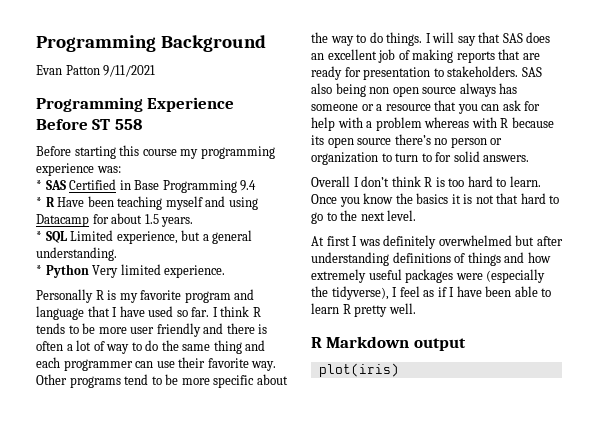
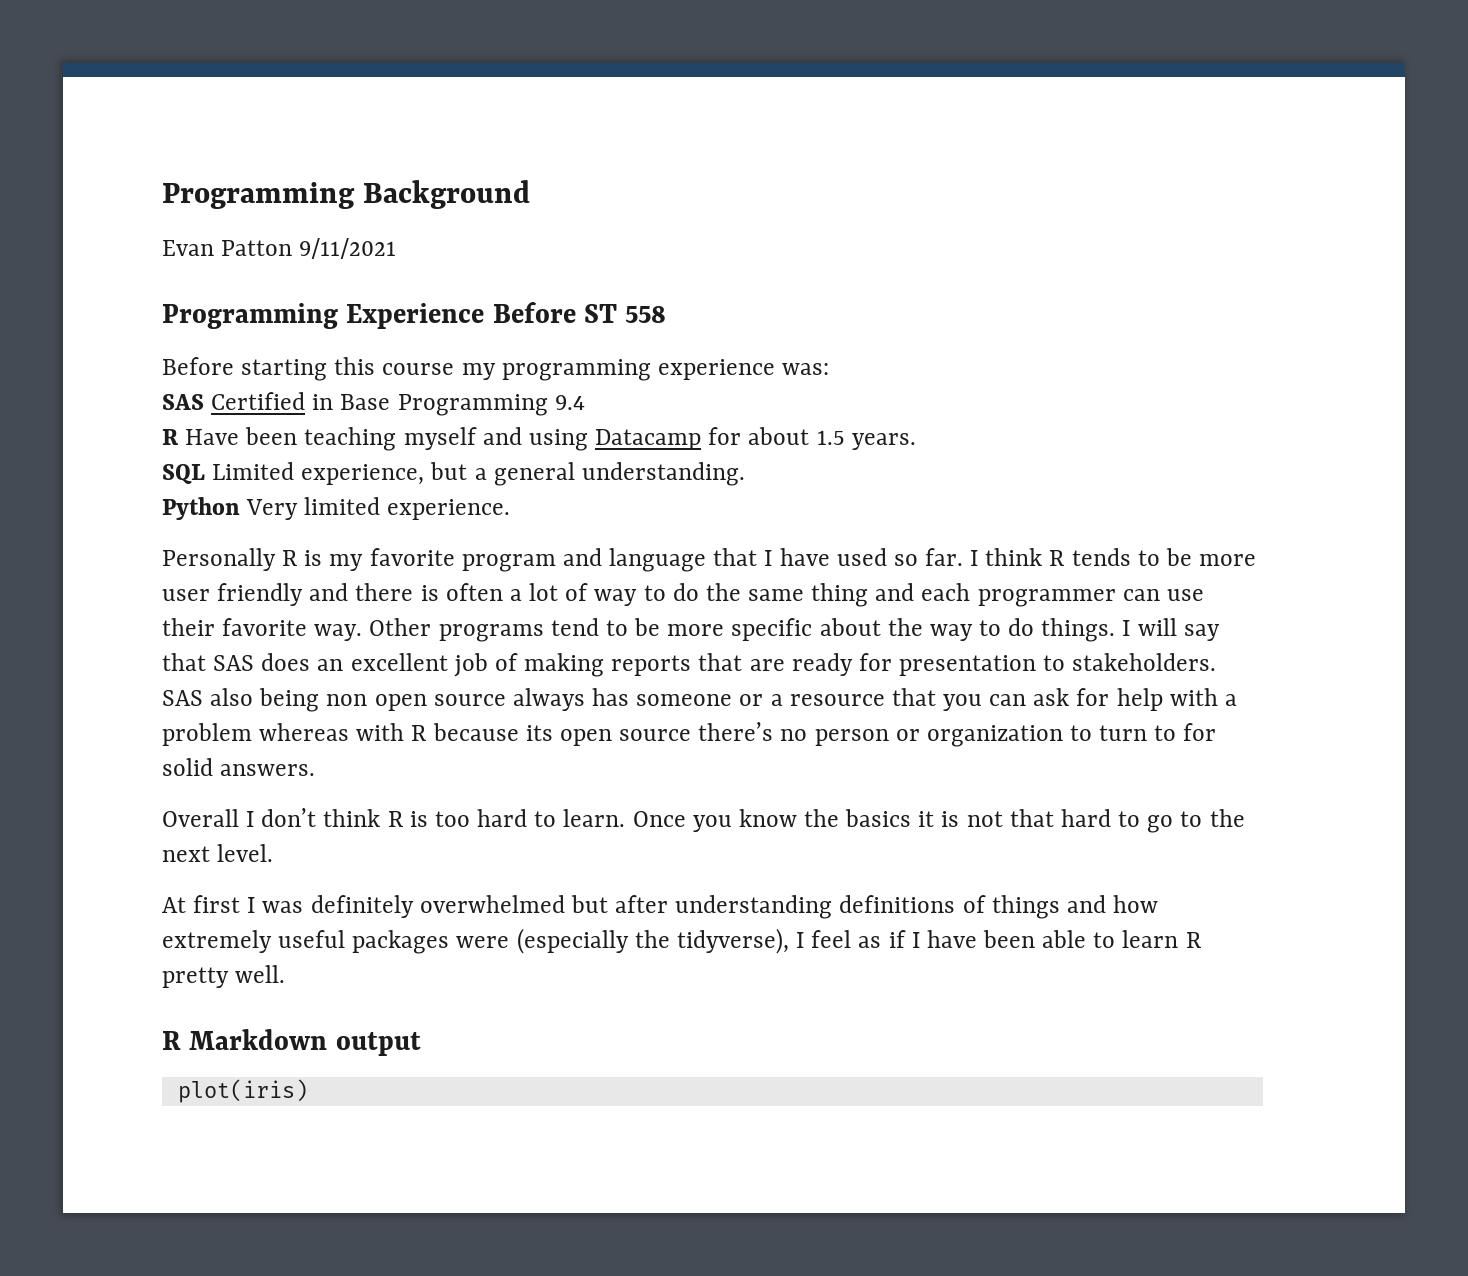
[36,180,42,190] * -> (830, 369) none
[36,197,42,207] * -> (585, 402) none
[36,231,42,241] * -> (916, 441) none
[36,265,42,275] * -> (745, 474) none

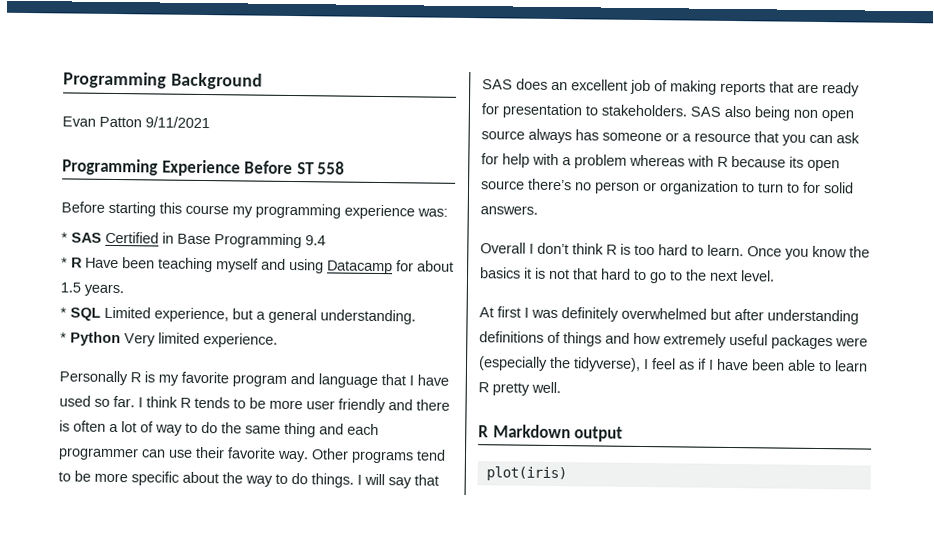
(830, 369) none -> [61,232,68,243] *
(585, 402) none -> [61,257,68,268] *
(916, 441) none -> [60,307,67,318] *
(745, 474) none -> [60,332,67,343] *

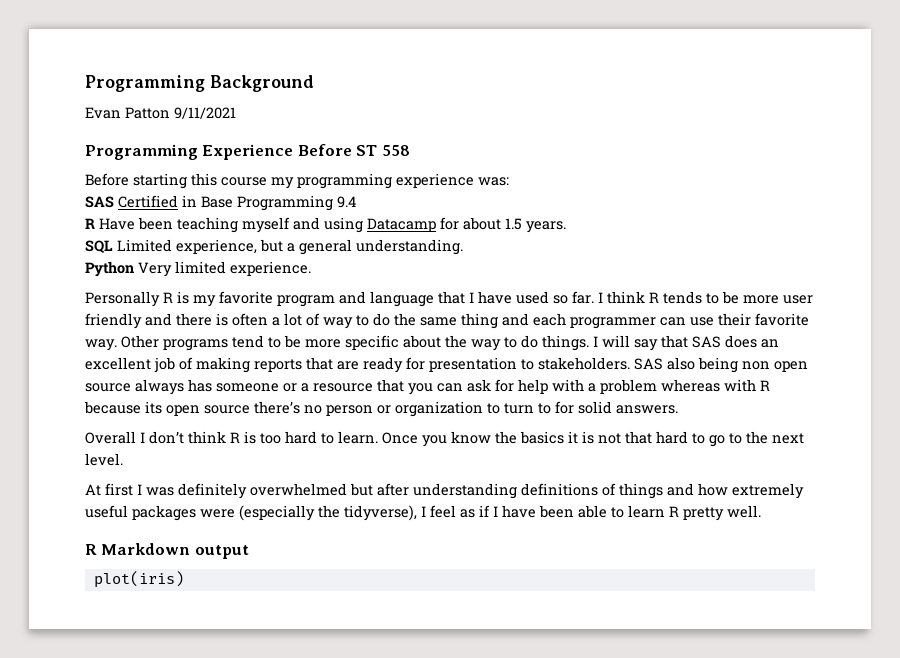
[61,232,68,243] * -> (509, 181) none
[61,257,68,268] * -> (356, 202) none
[60,307,67,318] * -> (566, 227) none
[60,332,67,343] * -> (463, 247) none

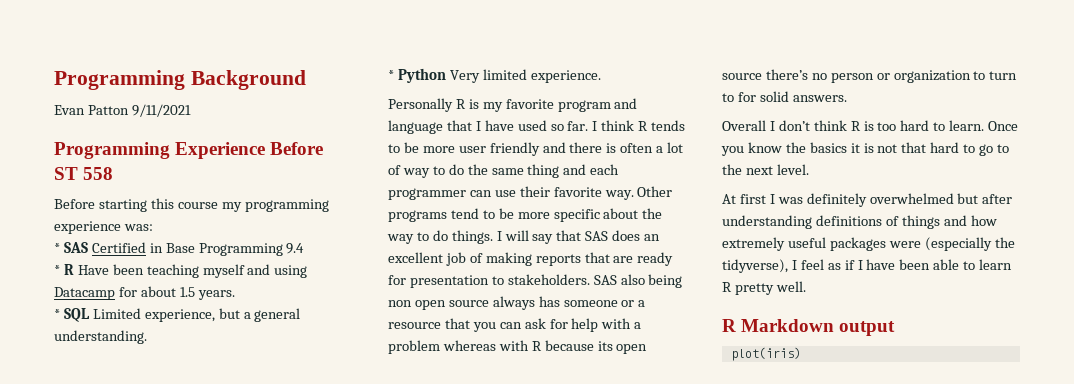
(509, 181) none -> [54,243,60,253] *
(356, 202) none -> [54,265,60,275] *
(566, 227) none -> [54,309,60,319] *
(463, 247) none -> [388,70,394,80] *

